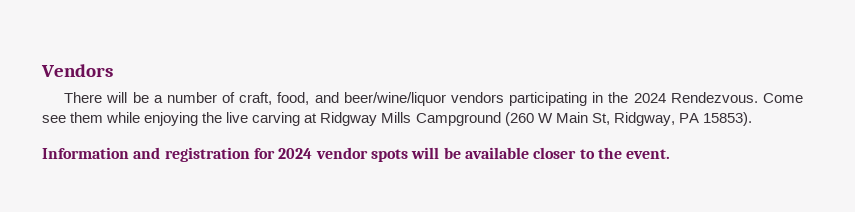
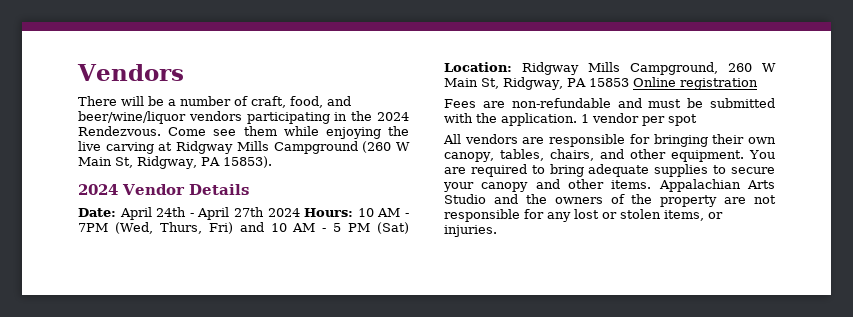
[42,147,671,162] Information and registration for 2024 vendor spots will be available closer to the event. -> [78,184,249,195] [78,207,409,220] [78,222,410,234] [444,62,776,75] [444,77,758,90] [444,98,775,108] [444,113,697,126] [443,134,776,147] [444,149,776,162] [444,164,775,177] [443,179,775,192] [444,194,776,207] [444,209,723,222] [444,225,497,237] 2024 Vendor Details // Date: April 24th - April 27th 2024 Hours: 10 AM - 7PM (Wed, Thurs, Fri) and 10 AM - 5 PM (Sat) Location: Ridgway Mills Campground, 260 W Main St, Ridgway, PA 15853 Online registration // Fees are non-refundable and must be submitted with the application. 1 vendor per spot // All vendors are responsible for bringing their own canopy, tables, chairs, and other equipment. You are required to bring adequate supplies to secure your canopy and other items. Appalachian Arts Studio and the owners of the property are not responsible for any lost or stolen items, or injuries.

